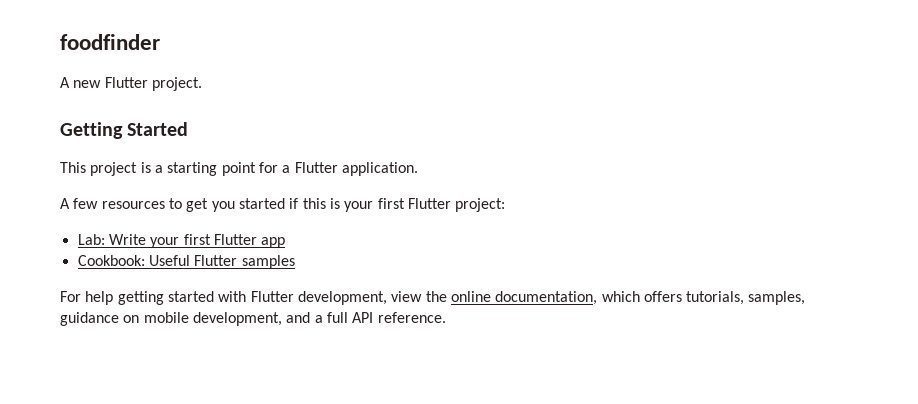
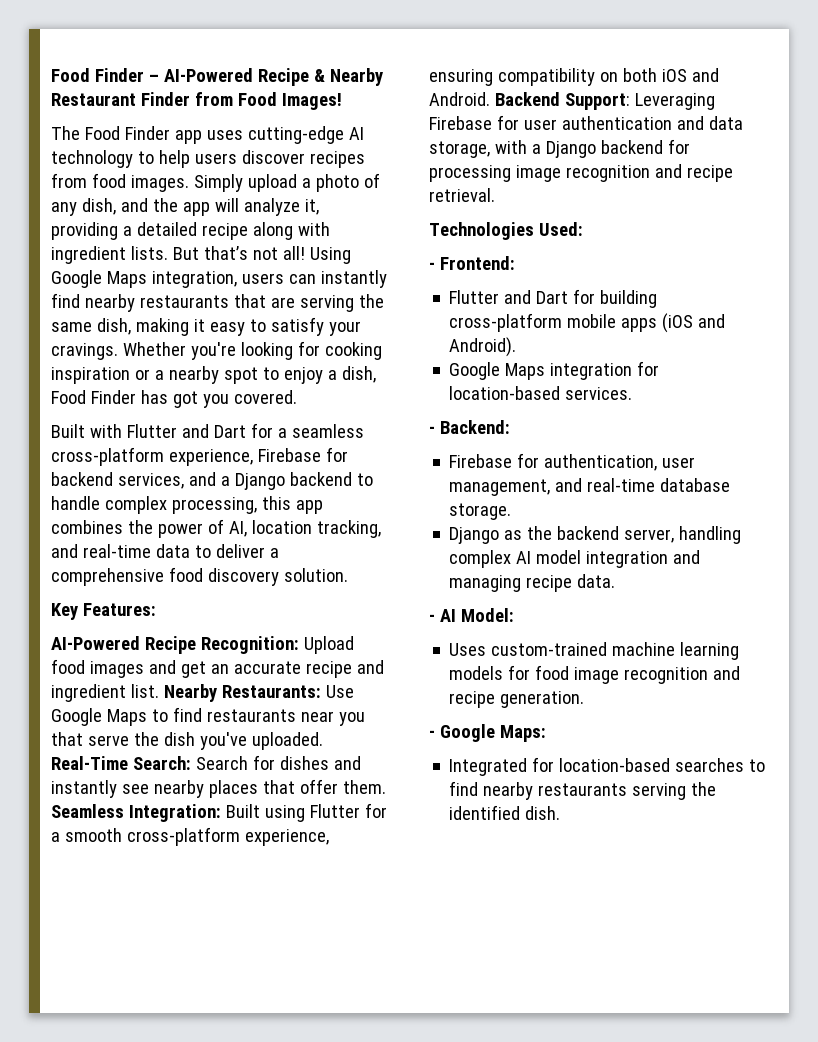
[60,34,160,50] [60,77,202,91] [60,122,189,139] [60,162,418,176] [60,198,506,212] [77,234,286,248] [77,255,295,269] [60,291,806,305] [60,312,446,326] foodfinder // A new Flutter project. // Getting Started // This project is a starting point for a Flutter application. // A few resources to get you started if this is your first Flutter project: // Lab: Write your first Flutter app // Cookbook: Useful Flutter samples // For help getting started with Flutter development, view the online documentation, which offers tutorials, samples, guidance on mobile development, and a full API reference. -> [51,68,383,86] [51,92,342,110] [51,126,364,144] [51,150,365,168] [51,173,380,192] [51,198,319,216] [51,222,330,240] [51,246,351,264] [51,270,387,288] [51,293,384,312] [51,317,361,336] [51,341,382,360] [51,366,376,384] [51,390,297,408] [51,423,364,438] [51,447,348,466] [51,472,373,490] [51,496,323,514] [51,519,381,538] [51,544,279,558] [51,567,348,586] [51,603,156,620] [51,636,354,654] [51,659,384,678] [51,684,354,702] [51,707,365,726] [51,732,323,750] [51,755,361,770] [51,779,386,798] [51,803,387,822] [51,827,329,846] [429,68,719,86] [429,92,715,110] [429,115,743,130] [429,139,690,158] [429,164,733,182] [429,188,495,202] [429,222,583,240] [429,256,515,270] [449,289,658,308] [449,313,726,333] [449,337,517,357] [449,361,660,380] [449,386,633,400] [429,420,510,434] [449,453,696,471] [449,478,731,496] [449,503,512,520] [449,526,742,544] [449,550,701,568] [449,574,616,592] [429,608,514,622] [449,642,740,660] [449,665,741,684] [449,691,585,708] [429,724,546,742] [449,757,766,776] [449,781,717,800] [449,805,561,820] Food Finder – AI-Powered Recipe & Nearby Restaurant Finder from Food Images! // The Food Finder app uses cutting-edge AI technology to help users discover recipes from food images. Simply upload a photo of any dish, and the app will analyze it, providing a detailed recipe along with ingredient lists. But that’s not all! Using Google Maps integration, users can instantly find nearby restaurants that are serving the same dish, making it easy to satisfy your cravings. Whether you're looking for cooking inspiration or a nearby spot to enjoy a dish, Food Finder has got you covered. // Built with Flutter and Dart for a seamless cross-platform experience, Firebase for backend services, and a Django backend to handle complex processing, this app combines the power of AI, location tracking, and real-time data to deliver a comprehensive food discovery solution. // Key Features: // AI-Powered Recipe Recognition: Upload food images and get an accurate recipe and ingredient list. Nearby Restaurants: Use Google Maps to find restaurants near you that serve the dish you've uploaded. Real-Time Search: Search for dishes and instantly see nearby places that offer them. Seamless Integration: Built using Flutter for a smooth cross-platform experience, ensuring compatibility on both iOS and Android. Backend Support: Leveraging Firebase for user authentication and data storage, with a Django backend for processing image recognition and recipe retrieval. // Technologies Used: // - Frontend: // Flutter and Dart for building cross-platform mobile apps (iOS and Android). // Google Maps integration for location-based services. // - Backend: // Firebase for authentication, user management, and real-time database storage. // Django as the backend server, handling complex AI model integration and managing recipe data. // - AI Model: // Uses custom-trained machine learning models for food image recognition and recipe generation. // - Google Maps: // Integrated for location-based searches to find nearby restaurants serving the identified dish.

